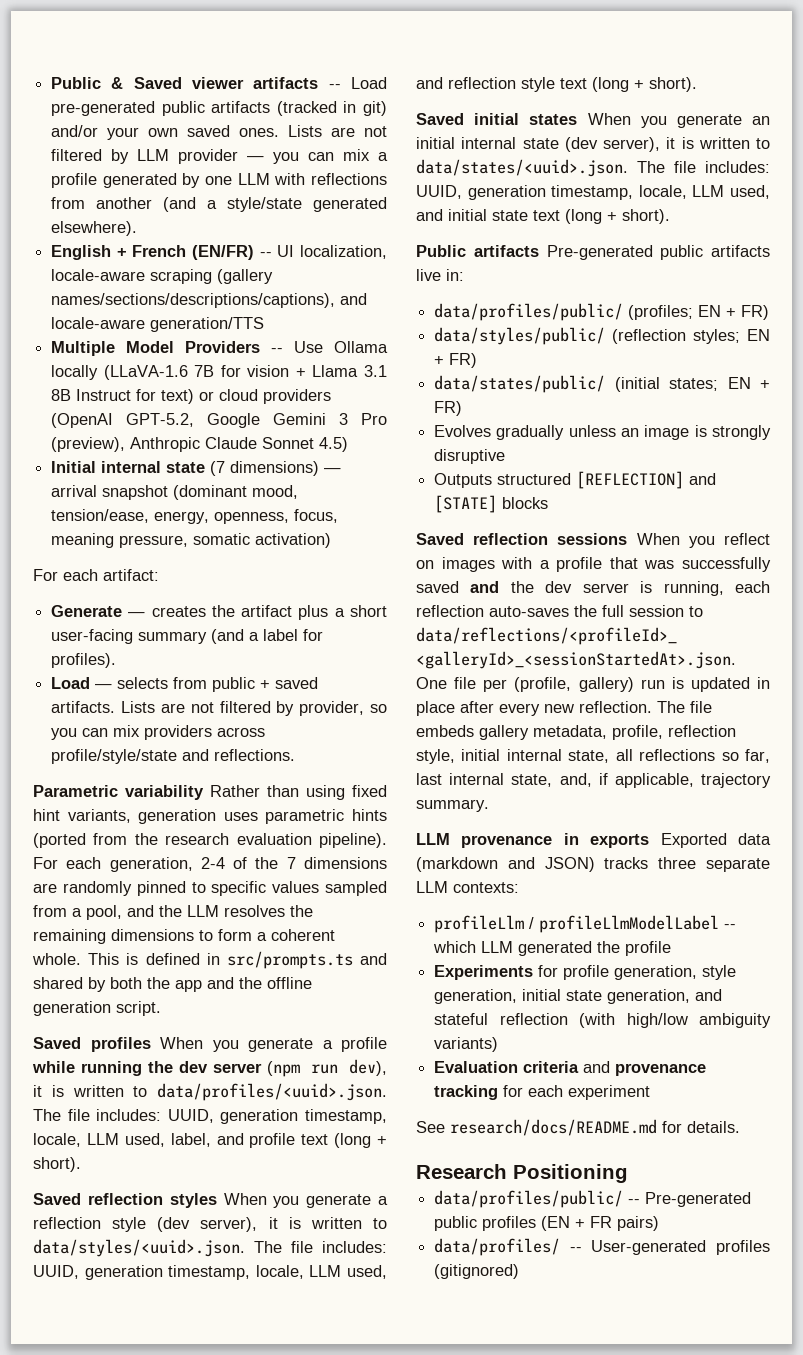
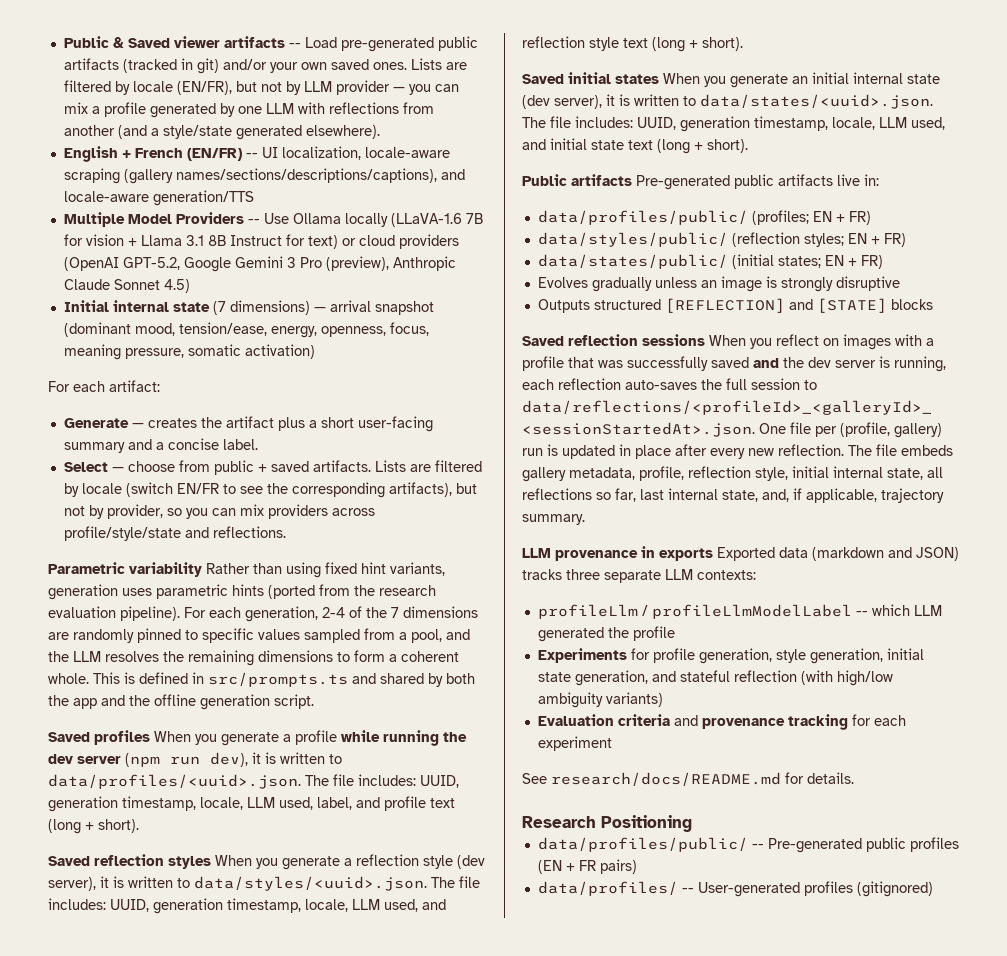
[364,126,388,137] [51,149,103,161] not filtered -> [63,80,282,95] filtered by locale (EN/FR), but not
[211,629,324,644] [51,653,117,668] [51,677,169,689] (and a label for profiles). // Load — selects -> [127,438,258,450] [63,461,175,472] and a concise label. // Select — choose
[190,701,271,713] not filtered -> [434,460,482,472] [63,482,477,498] [63,506,85,516] filtered by locale (switch EN/FR to see the corresponding artifacts), but not

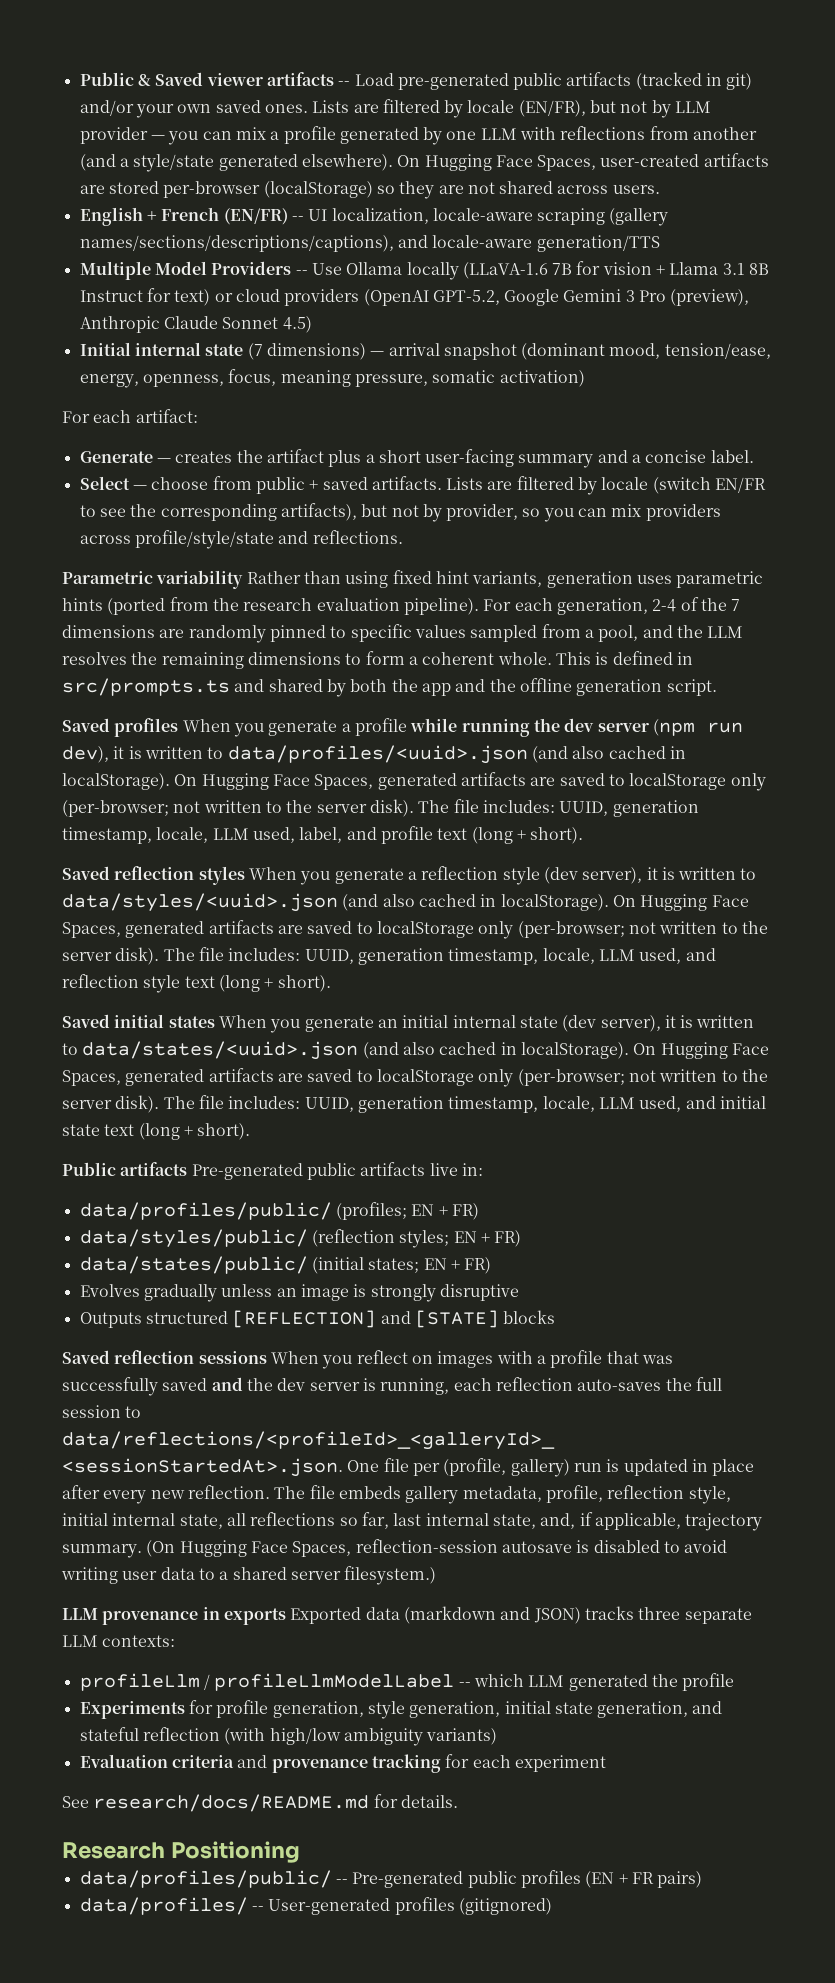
(380, 132) none -> [397,153,769,171] [79,181,660,199] On Hugging Face Spaces, user-created artifacts are stored per-browser (localStorage) so they are not shared across users.
[48,774,301,789] data/profiles/<uuid>.json. -> [227,745,686,764] [62,772,766,791] [62,799,414,817] data/profiles/<uuid>.json (and also cached in localStorage). On Hugging Face Spaces, generated artifacts are saved to localStorage only (per-browser; not written to the server disk).
[194,876,427,891] data/styles/<uuid>.json. -> [62,893,749,912] [62,920,768,939] [62,947,160,965] data/styles/<uuid>.json (and also cached in localStorage). On Hugging Face Spaces, generated artifacts are saved to localStorage only (per-browser; not written to the server disk).
[700,94,933,109] data/states/<uuid>.json. -> [82,1041,769,1060] [62,1068,768,1087] [62,1095,160,1113] data/states/<uuid>.json (and also cached in localStorage). On Hugging Face Spaces, generated artifacts are saved to localStorage only (per-browser; not written to the server disk).
(585, 519) none -> [146,1539,728,1557] [61,1566,437,1585] (On Hugging Face Spaces, reflection-session autosave is disabled to avoid writing user data to a shared server filesystem.)

